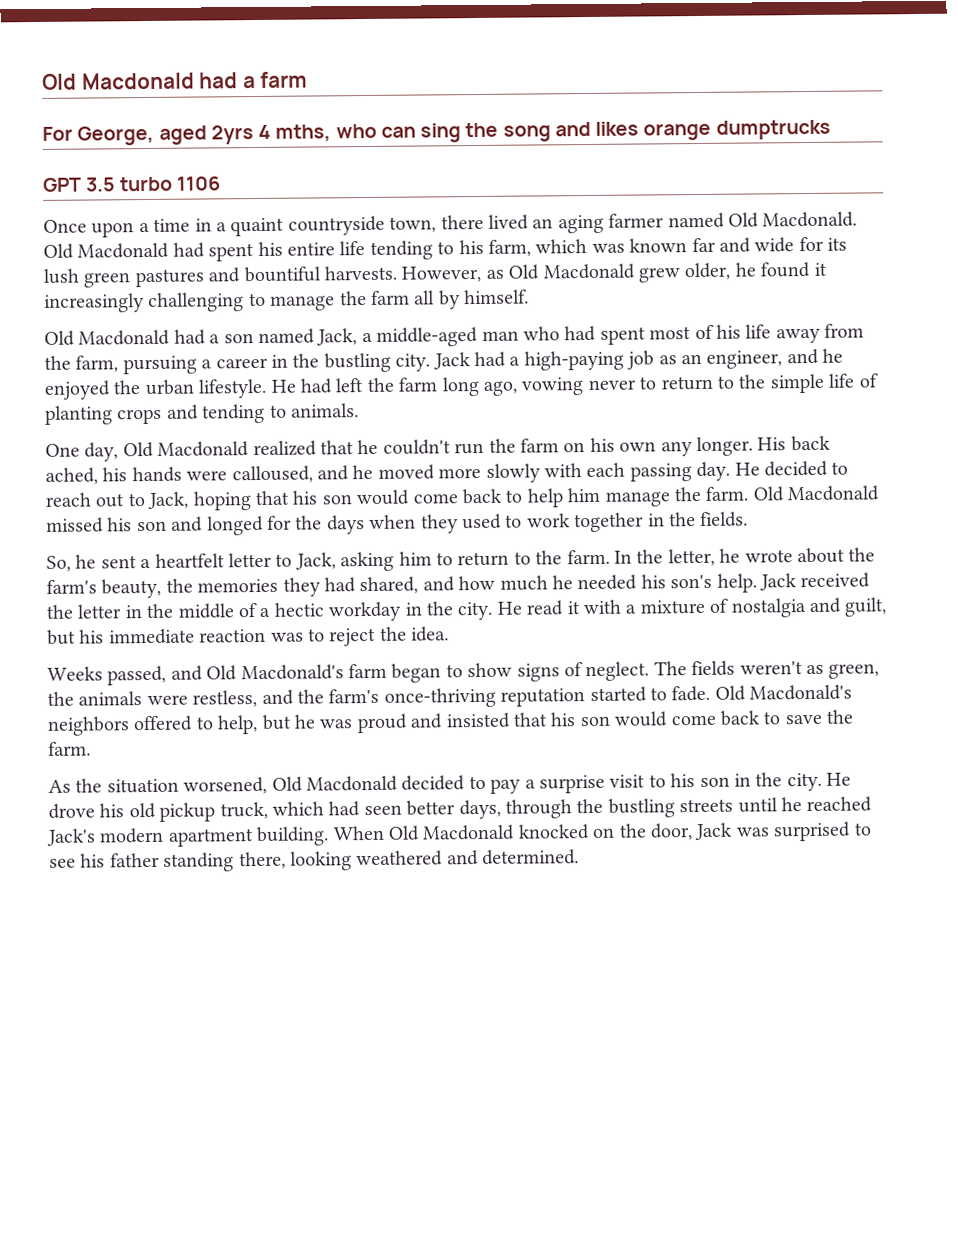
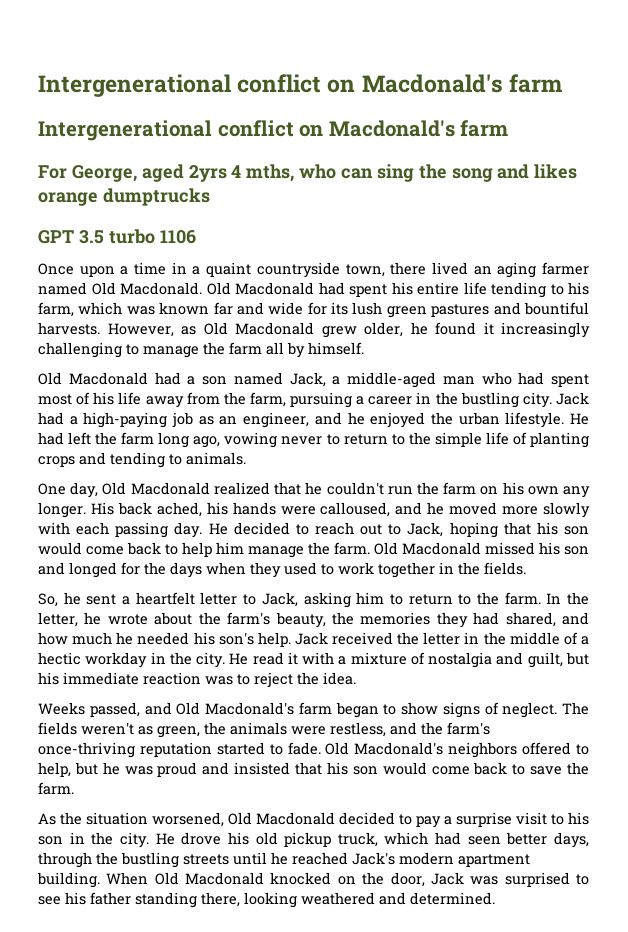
[42,72,256,90] Old Macdonald had a -> [38,74,563,97] [38,120,455,141] Intergenerational conflict on Macdonald's farm // Intergenerational conflict on Macdonald's

